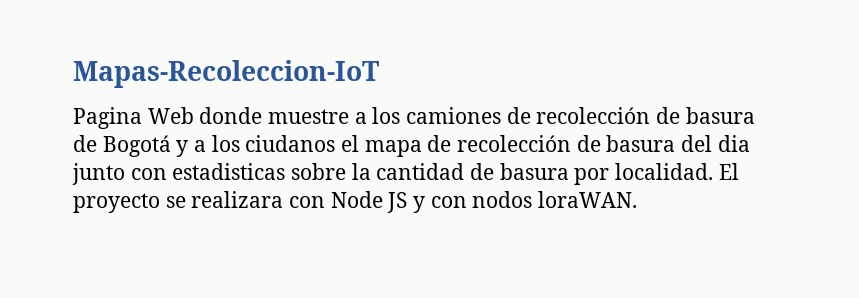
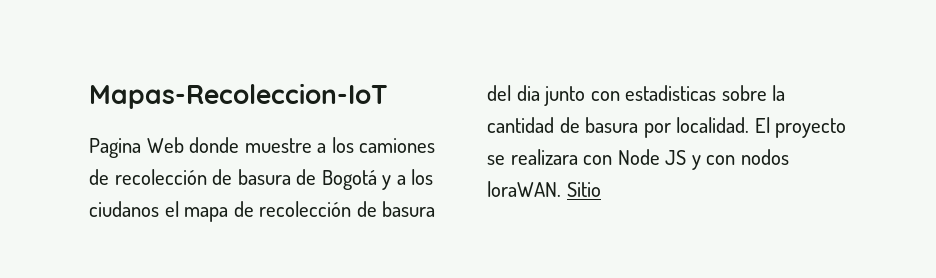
(638, 199) none -> [566,182,601,197] Sitio

